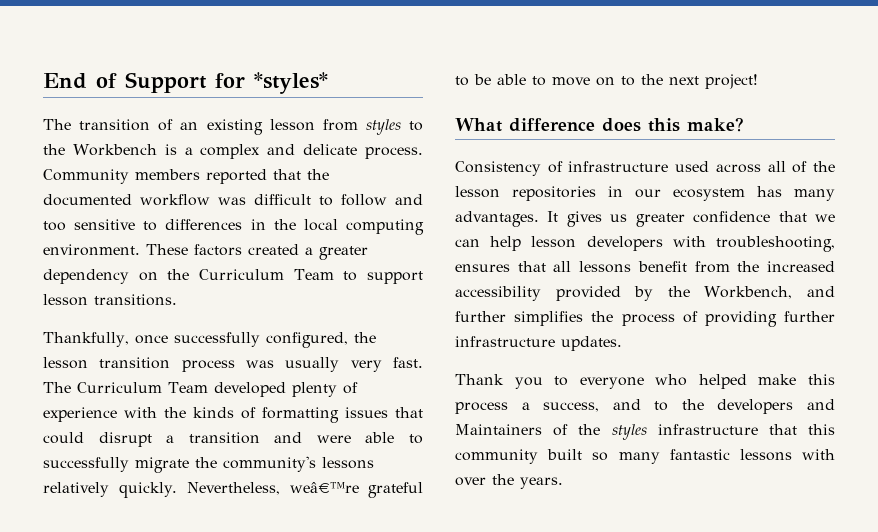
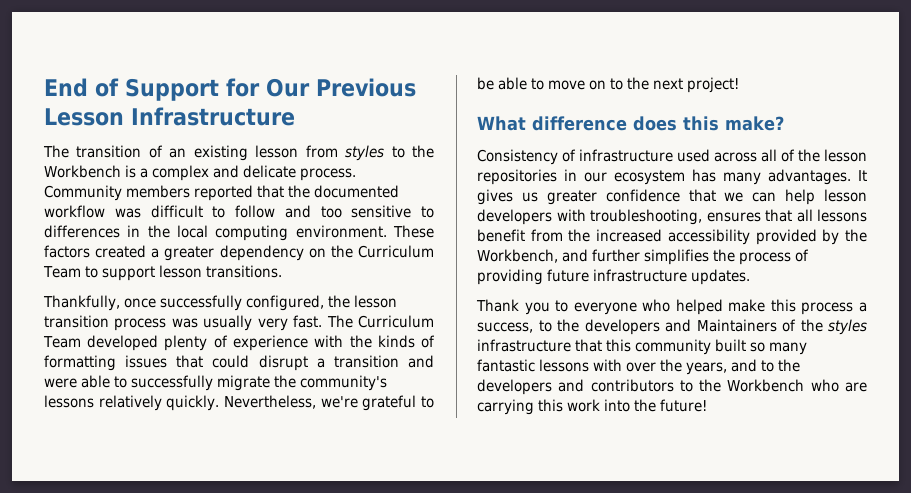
[254,72,328,94] *styles* -> [266,78,416,97] [44,107,295,126] Our Previous Lesson Infrastructure
[289,482,359,493] weâ€™re -> [320,396,358,408] we're
[784,311,835,322] further -> [547,269,589,282] future
[612,399,641,410] and -> (533, 327) none
[520,477,563,489] years. -> [686,359,800,375] [477,379,867,395] [477,399,707,415] years, and to the developers and contributors to the Workbench who are carrying this work into the future!

